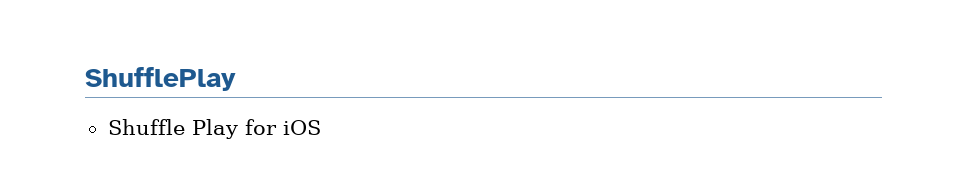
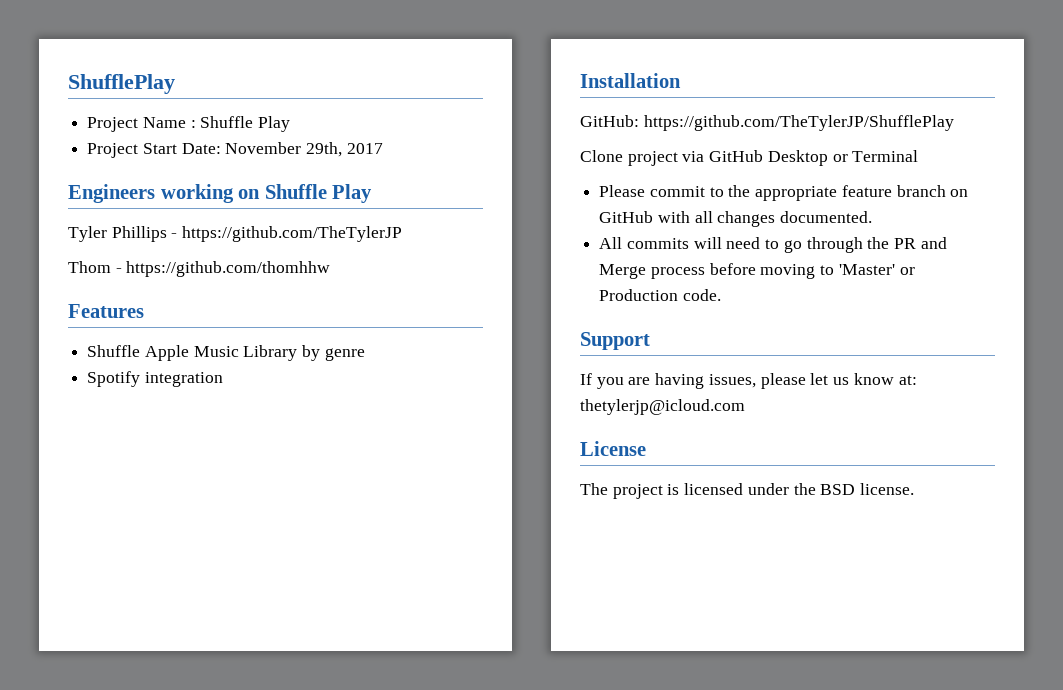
[107,119,321,139] Shuffle Play for iOS -> [87,116,291,132] [87,142,383,158] [68,184,373,203] [68,226,403,242] [68,261,331,277] [68,304,144,318] [87,345,365,361] [87,371,223,387] [580,73,681,88] [580,115,954,131] [580,150,919,166] [599,185,969,201] [599,211,873,227] [599,237,947,253] [599,263,915,279] [599,289,721,301] [580,332,650,350] [580,373,917,389] [580,399,745,415] [580,441,646,456] [580,483,915,499] Project Name : Shuffle Play // Project Start Date: November 29th, 2017 // Engineers working on Shuffle Play // Tyler Phillips - https://github.com/TheTylerJP // Thom - https://github.com/thomhhw // Features // Shuffle Apple Music Library by genre // Spotify integration // Installation // GitHub: https://github.com/TheTylerJP/ShufflePlay // Clone project via GitHub Desktop or Terminal // Please commit to the appropriate feature branch on GitHub with all changes documented. // All commits will need to go through the PR and Merge process before moving to 'Master' or Production code. // Support // If you are having issues, please let us know at: thetylerjp@icloud.com // License // The project is licensed under the BSD license.

